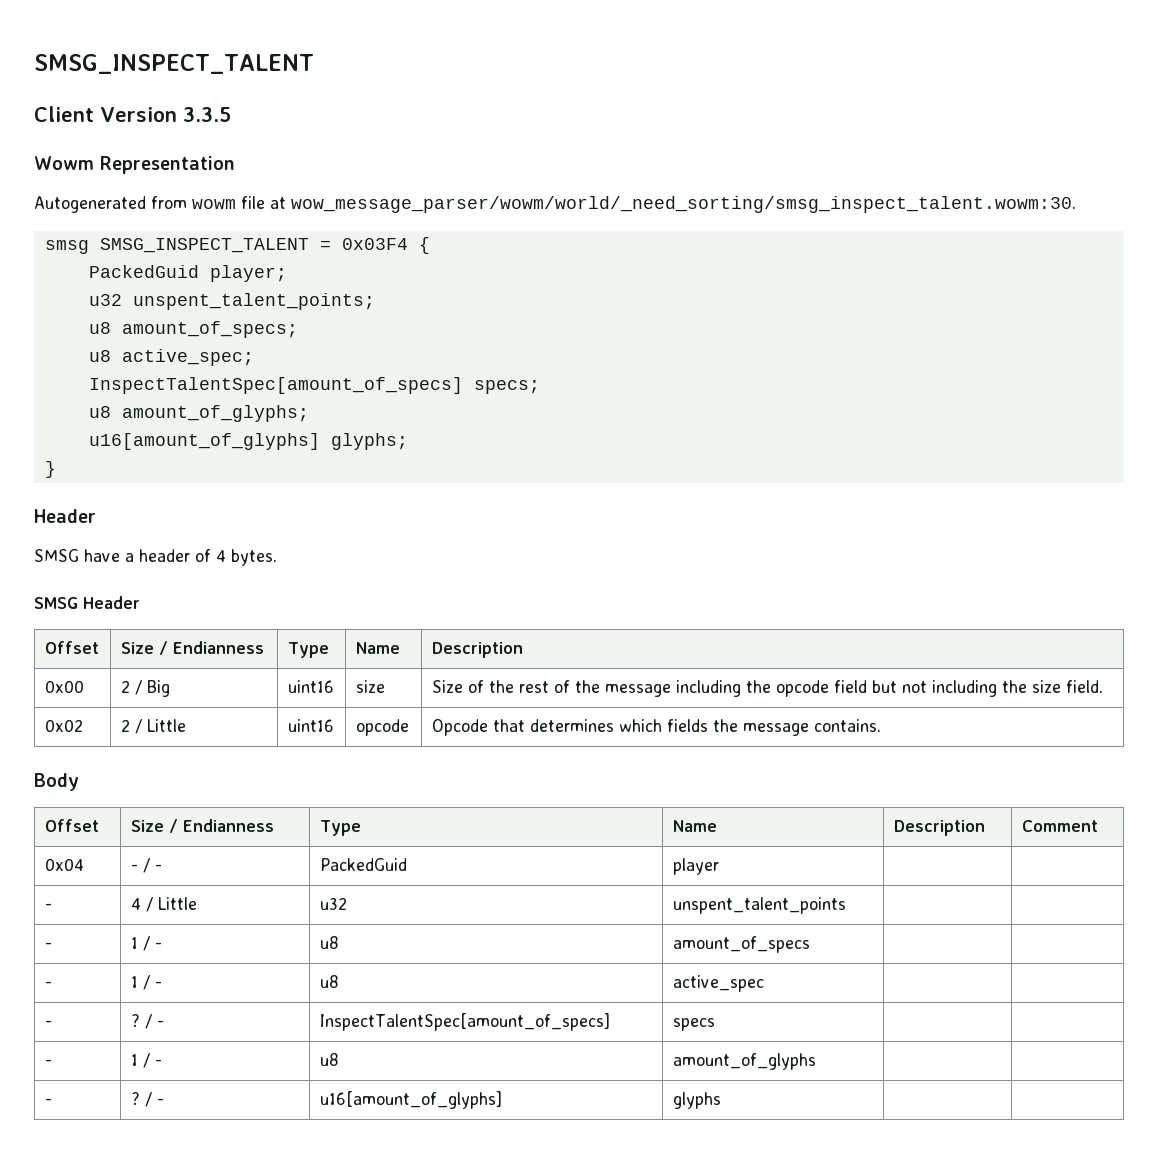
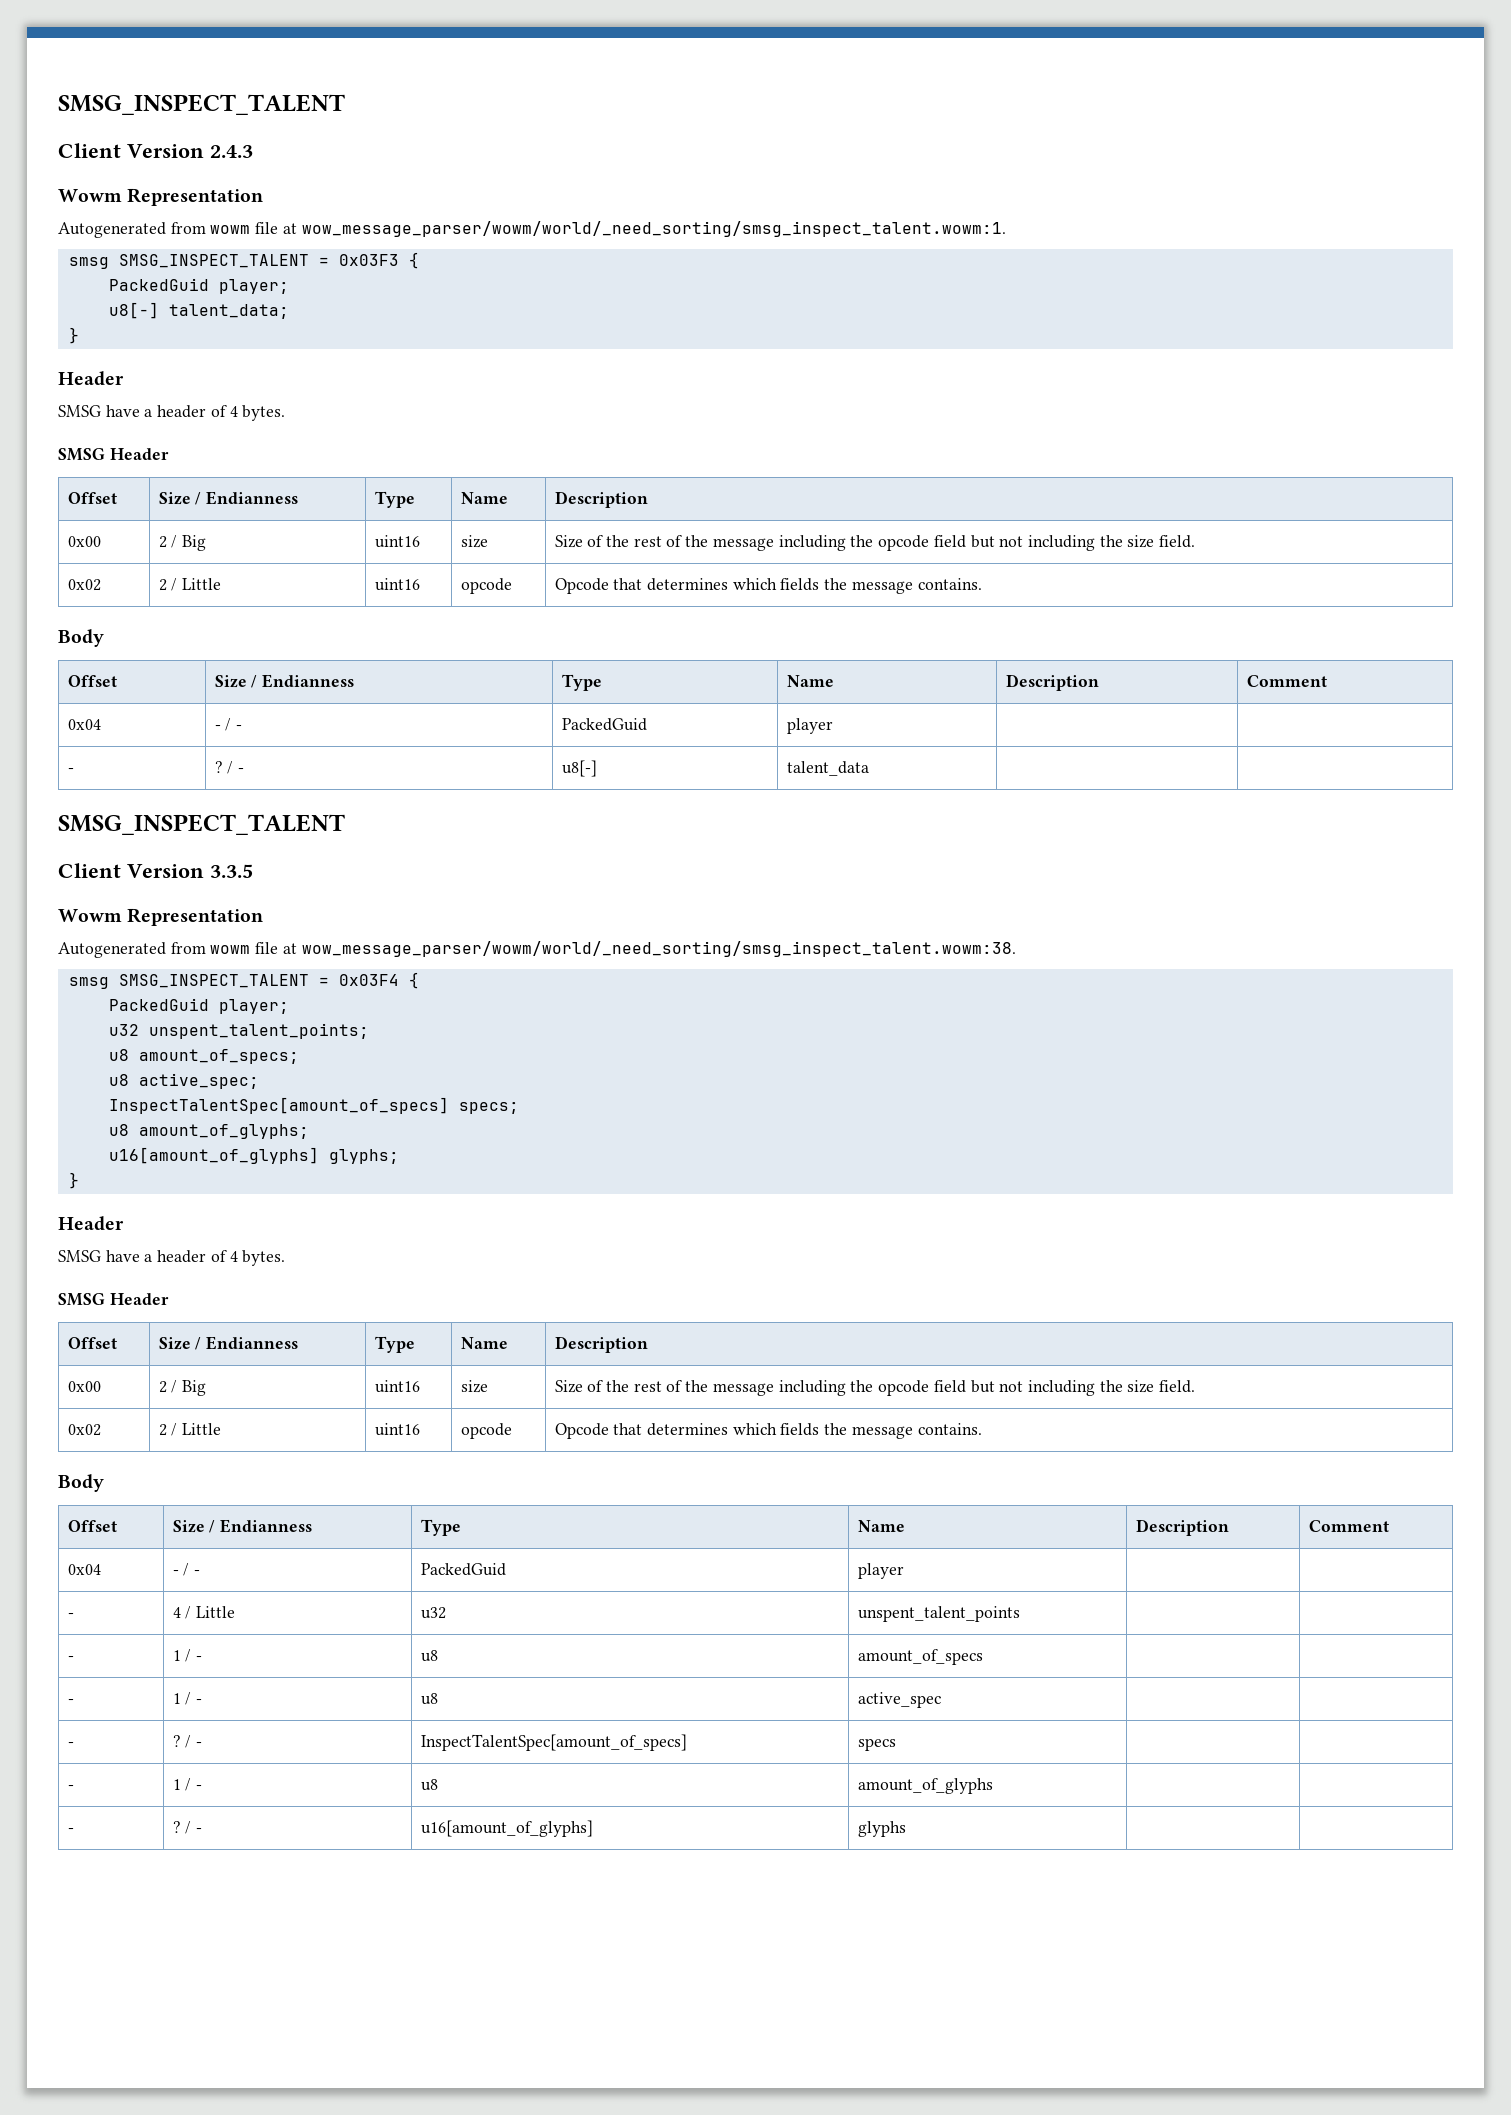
[34,54,314,74] SMSG_INSPECT_TALENT -> [58,94,345,115] [58,143,253,158] [58,188,264,206] [58,221,1006,238] [68,252,419,269] [108,278,289,294] [108,302,289,319] [68,327,79,344] [58,371,124,386] [58,405,286,421] [58,448,169,461] [67,492,117,504] [158,491,299,505] [374,491,415,508] [460,492,508,504] [554,491,648,508] [67,536,101,547] [158,535,207,551] [374,535,420,548] [460,535,488,548] [554,535,1196,551] [67,579,101,591] [158,578,222,591] [374,578,420,591] [460,578,512,594] [554,578,982,594] [58,629,104,647] [67,675,117,687] [214,674,355,688] [561,674,602,691] [786,675,834,687] [1005,674,1099,691] [1246,675,1327,687] [67,719,101,730] [214,718,243,731] [561,718,647,731] [786,718,833,734] [67,768,74,773] [214,761,245,774] [561,760,597,777] [786,761,869,776] [58,814,345,835] SMSG_INSPECT_TALENT // Client Version 2.4.3 // Wowm Representation // Autogenerated from wowm file at wow_message_parser/wowm/world/_need_sorting/smsg_inspect_talent.wowm:1. // smsg SMSG_INSPECT_TALENT = 0x03F3 { // PackedGuid player; // u8[-] talent_data; // } // Header // SMSG have a header of 4 bytes. // SMSG Header // Offset | Size / Endianness | Type | Name | Description // 0x00 | 2 / Big | uint16 | size | Size of the rest of the message including the opcode field but not including the size field. // 0x02 | 2 / Little | uint16 | opcode | Opcode that determines which fields the message contains. // Body // Offset | Size / Endianness | Type | Name | Description | Comment // 0x04 | - / - | PackedGuid | player | | // - | ? / - | u8[-] | talent_data | | // SMSG_INSPECT_TALENT
[291,196,1076,213] wow_message_parser/wowm/world/_need_sorting/smsg_inspect_talent.wowm:30. -> [301,941,1016,957] wow_message_parser/wowm/world/_need_sorting/smsg_inspect_talent.wowm:38.

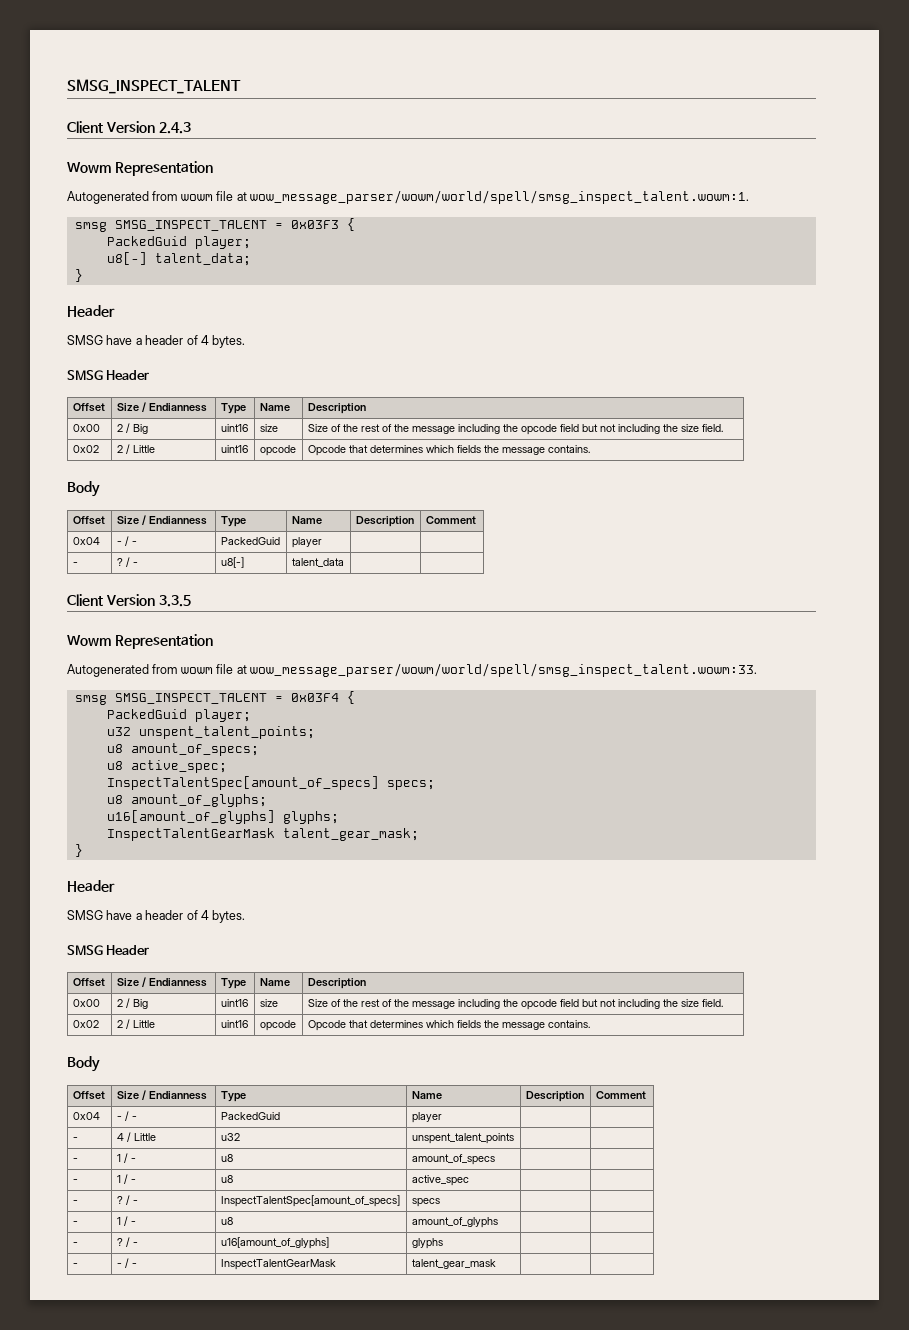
[301,221,1006,237] wow_message_parser/wowm/world/_need_sorting/smsg_inspect_talent.wowm:1. -> [249,190,749,204] wow_message_parser/wowm/world/spell/smsg_inspect_talent.wowm:1.
[58,814,345,835] // SMSG_INSPECT_TALENT -> (344, 562) none
[301,941,1016,957] wow_message_parser/wowm/world/_need_sorting/smsg_inspect_talent.wowm:38. -> [249,663,757,677] wow_message_parser/wowm/world/spell/smsg_inspect_talent.wowm:33.
(399, 1156) none -> [106,828,419,841] // InspectTalentGearMask talent_gear_mask;
(906, 1829) none -> [72,1263,78,1267] [116,1258,137,1268] [220,1259,336,1270] [411,1259,496,1269] // - | - / - | InspectTalentGearMask | talent_gear_mask | |

